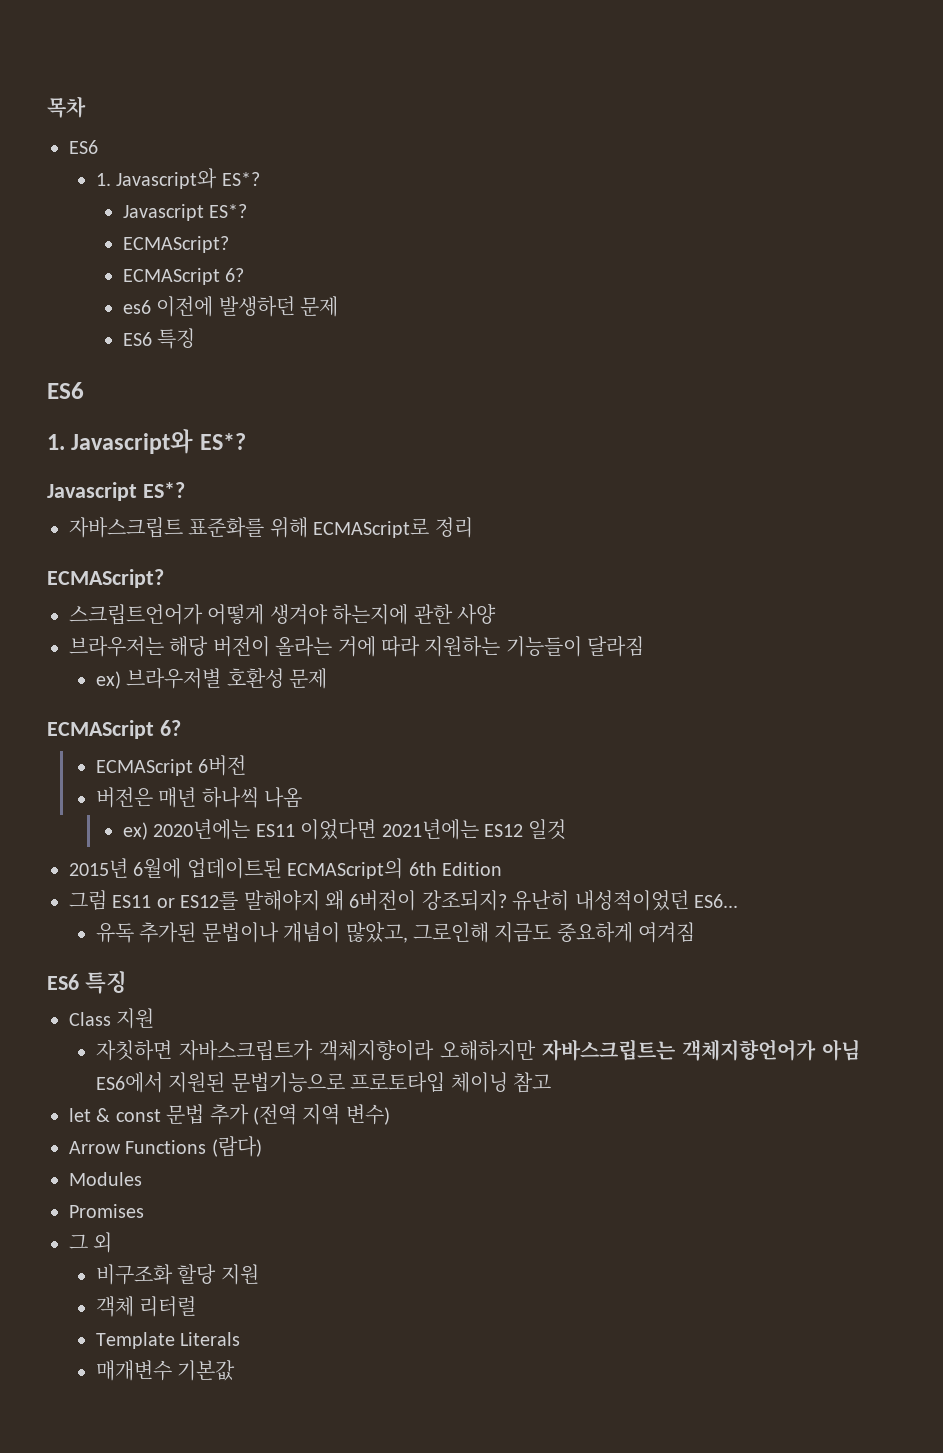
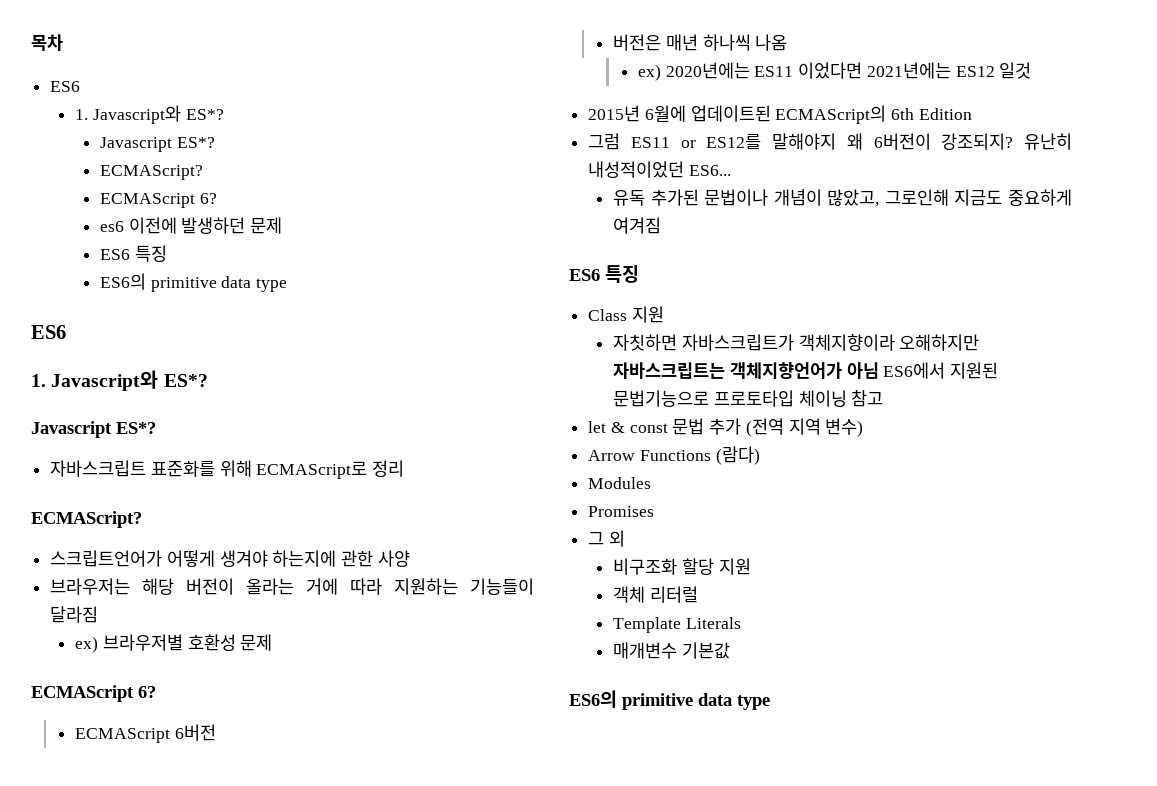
(196, 338) none -> [99,273,288,292] // ES6의 primitive data type
(236, 1370) none -> [569,690,770,710] // ES6의 primitive data type

